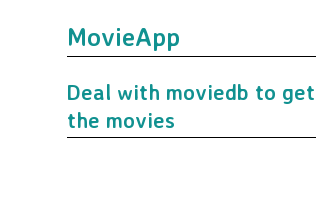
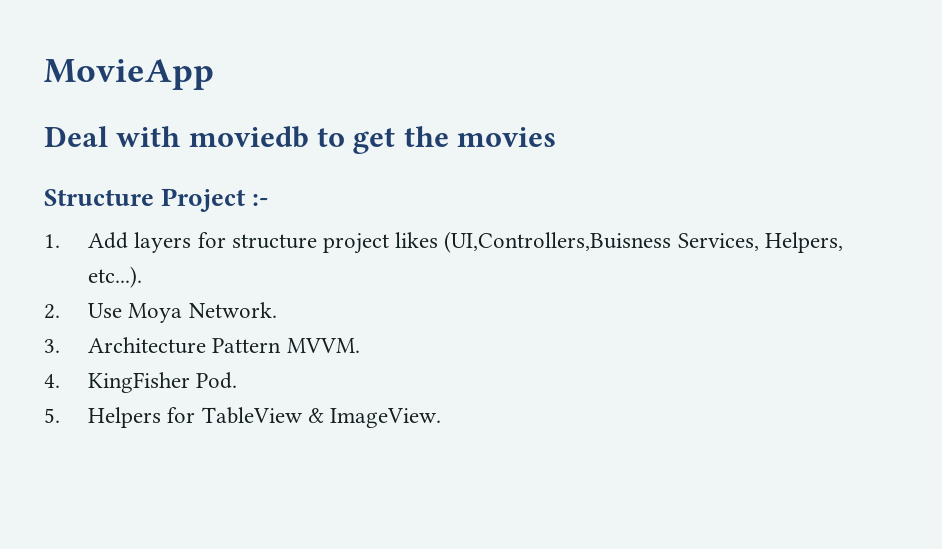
(175, 120) none -> [44,188,269,212] [44,231,843,254] [88,266,143,288] [44,302,277,323] [44,337,360,354] [44,372,238,393] [44,407,442,428] // Structure Project :- // 1. Add layers for structure project likes (UI,Controllers,Buisness Services, Helpers, etc...). // 2. Use Moya Network. // 3. Architecture Pattern MVVM. // 4. KingFisher Pod. // 5. Helpers for TableView & ImageView.

